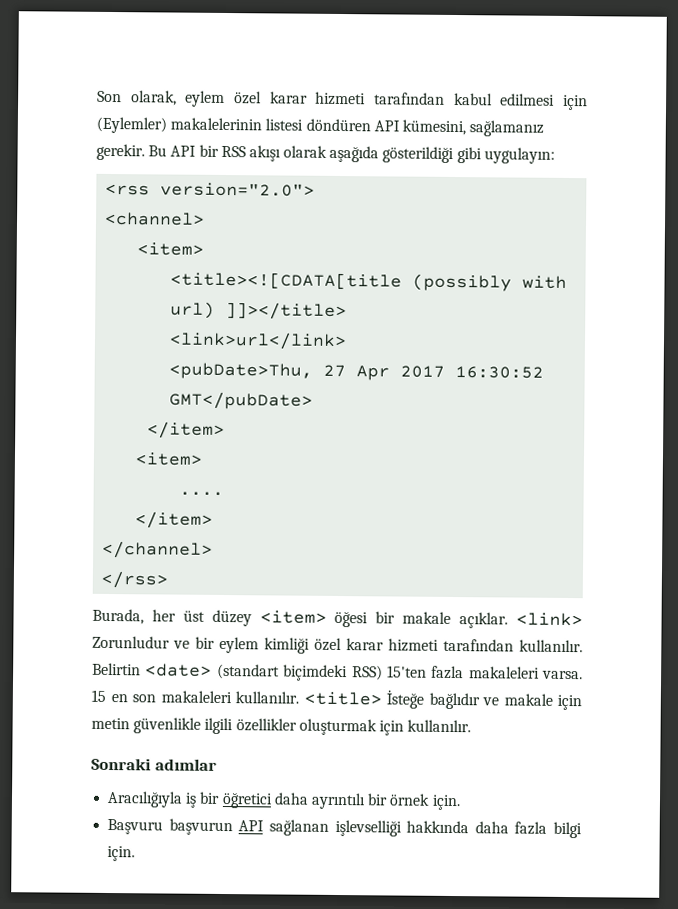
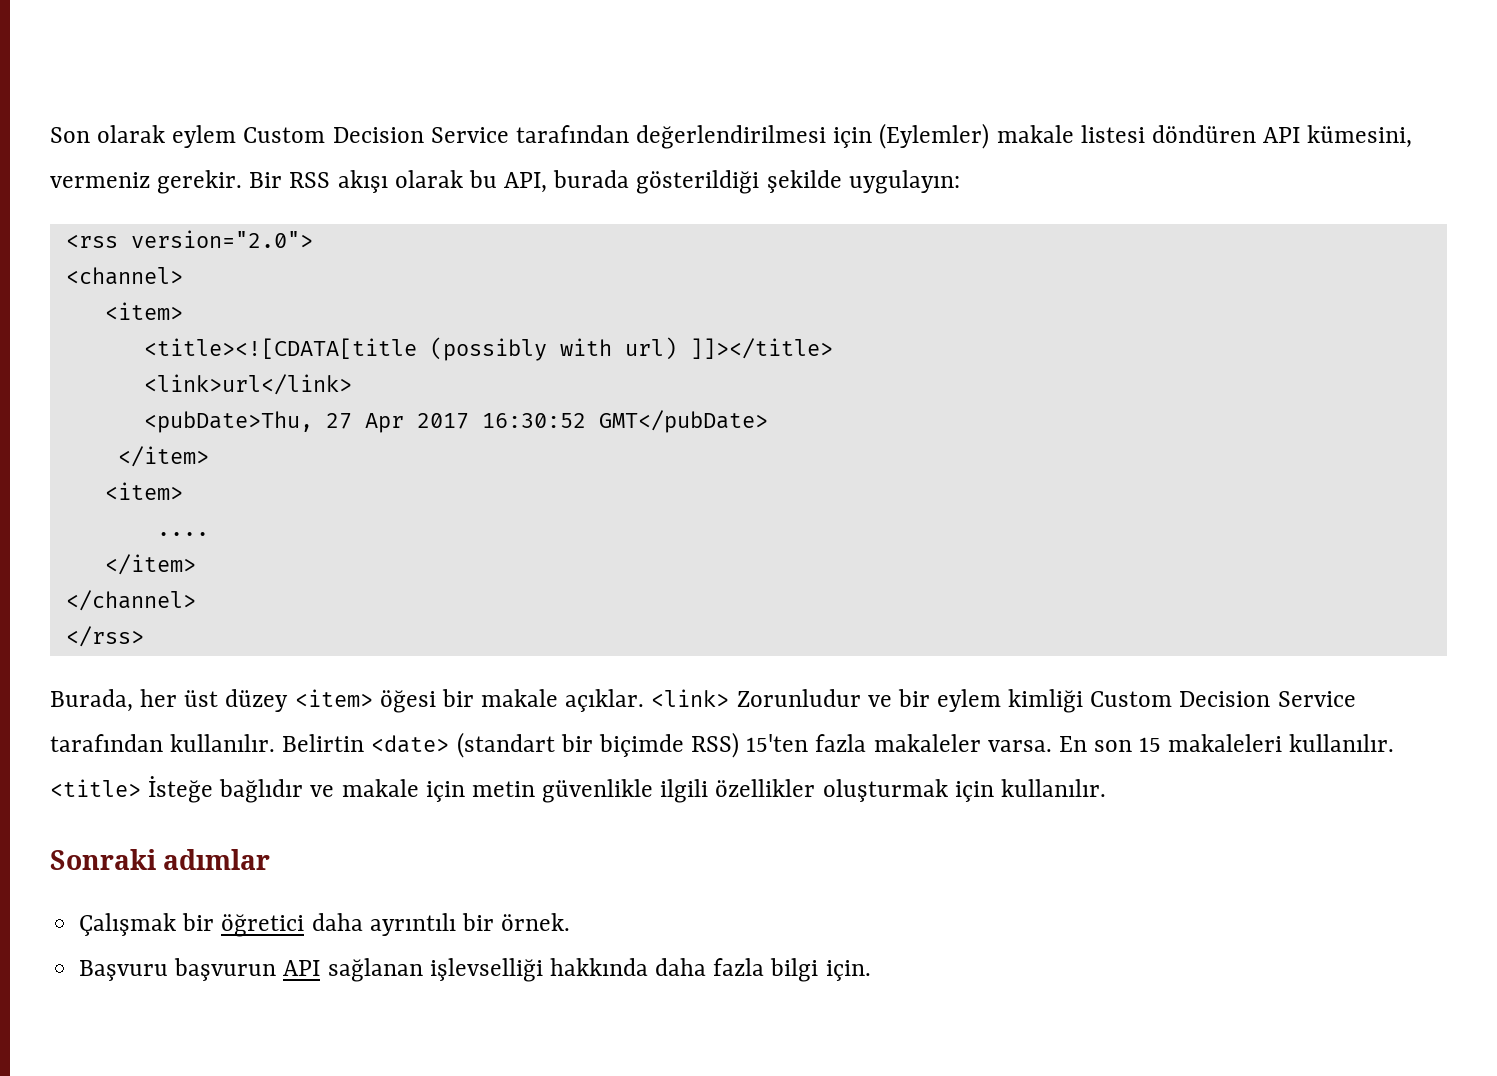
[130,90,556,107] olarak, eylem özel karar hizmeti tarafından kabul edilmesi -> [97,125,827,149] olarak eylem Custom Decision Service tarafından değerlendirilmesi
[170,117,263,131] makalelerinin -> [996,125,1074,143] makale
[469,120,545,137] [96,143,482,164] sağlamanız gerekir. Bu API bir RSS akışı olarak aşağıda gösterildiği gibi -> [50,170,842,194] vermeniz gerekir. Bir RSS akışı olarak bu API, burada gösterildiği şekilde
[314,637,439,652] özel karar hizmeti -> [1090,691,1356,707] Custom Decision Service
[283,664,349,682] biçimdeki -> [560,734,684,757] bir biçimde
[468,666,583,680] [91,689,156,703] makaleleri varsa. 15 en son -> [873,734,1162,752] makaleler varsa. En son 15
[107,790,198,808] Aracılığıyla iş -> [79,913,177,936] Çalışmak
[389,793,461,811] örnek için. -> [501,913,571,931] örnek.

